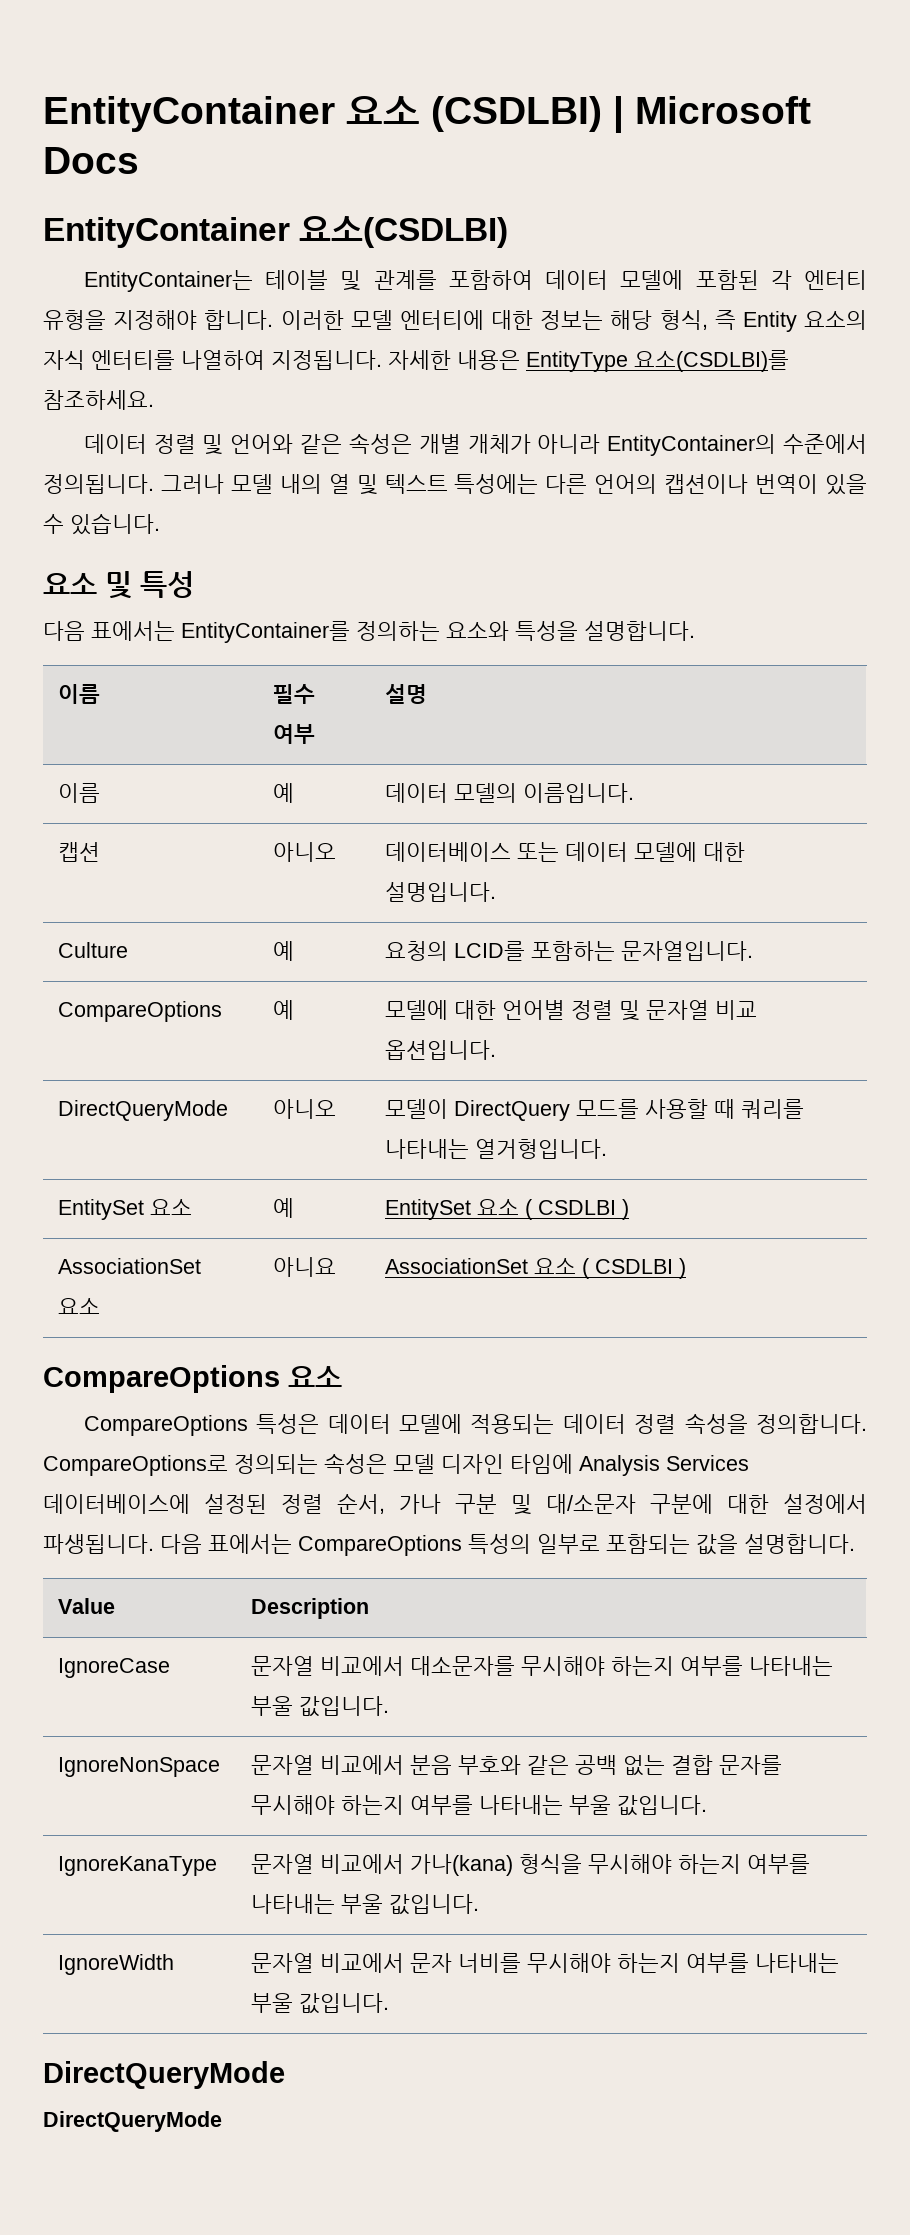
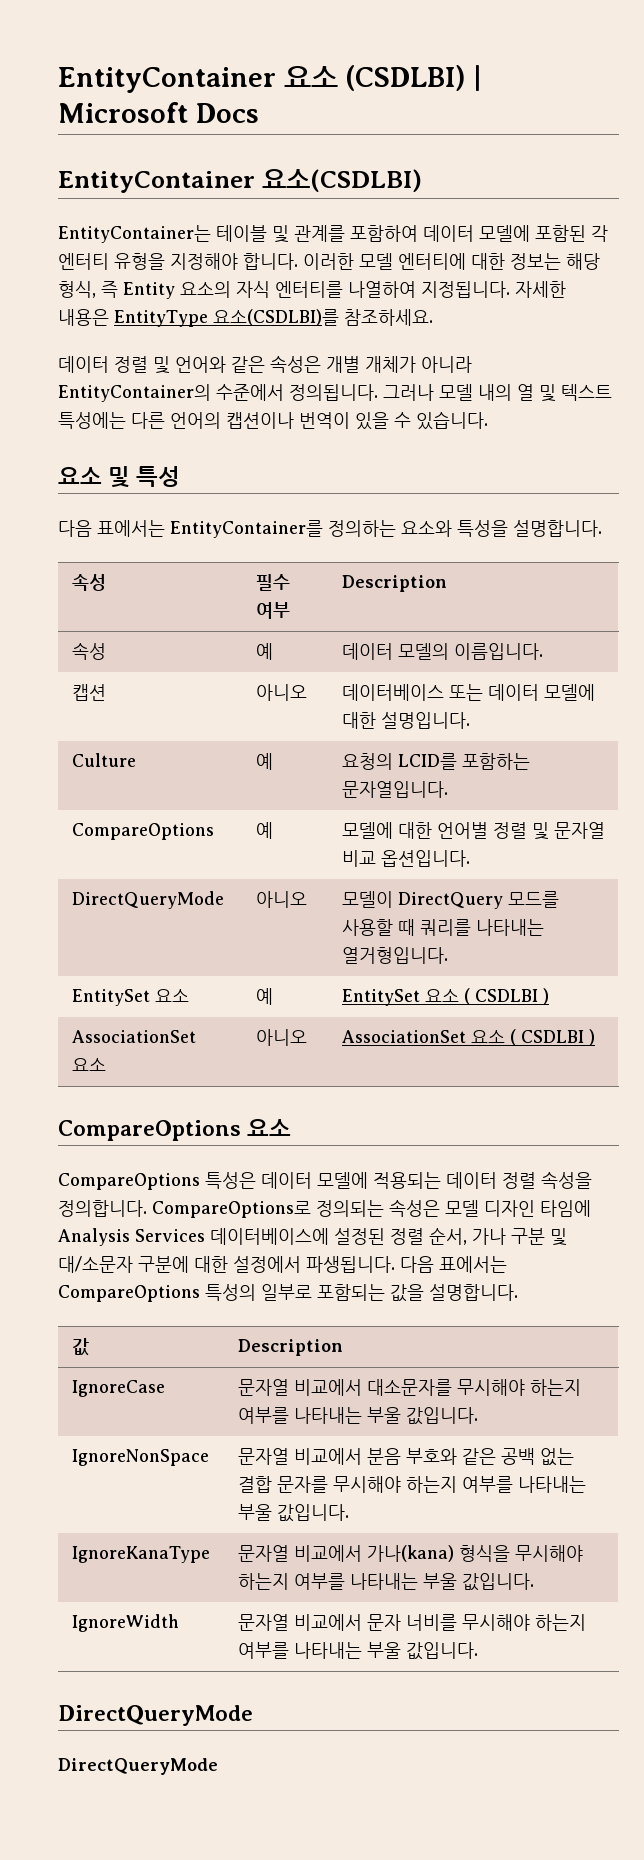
[58,684,101,704] 이름 -> [71,574,106,591] 속성
[385,684,428,704] [58,783,101,803] 설명 // 이름 -> [341,575,447,592] [71,642,106,660] Description // 속성
[273,1257,337,1277] 아니요 -> [255,1029,307,1046] 아니오
[58,1598,116,1614] Value -> [71,1338,89,1356] 값

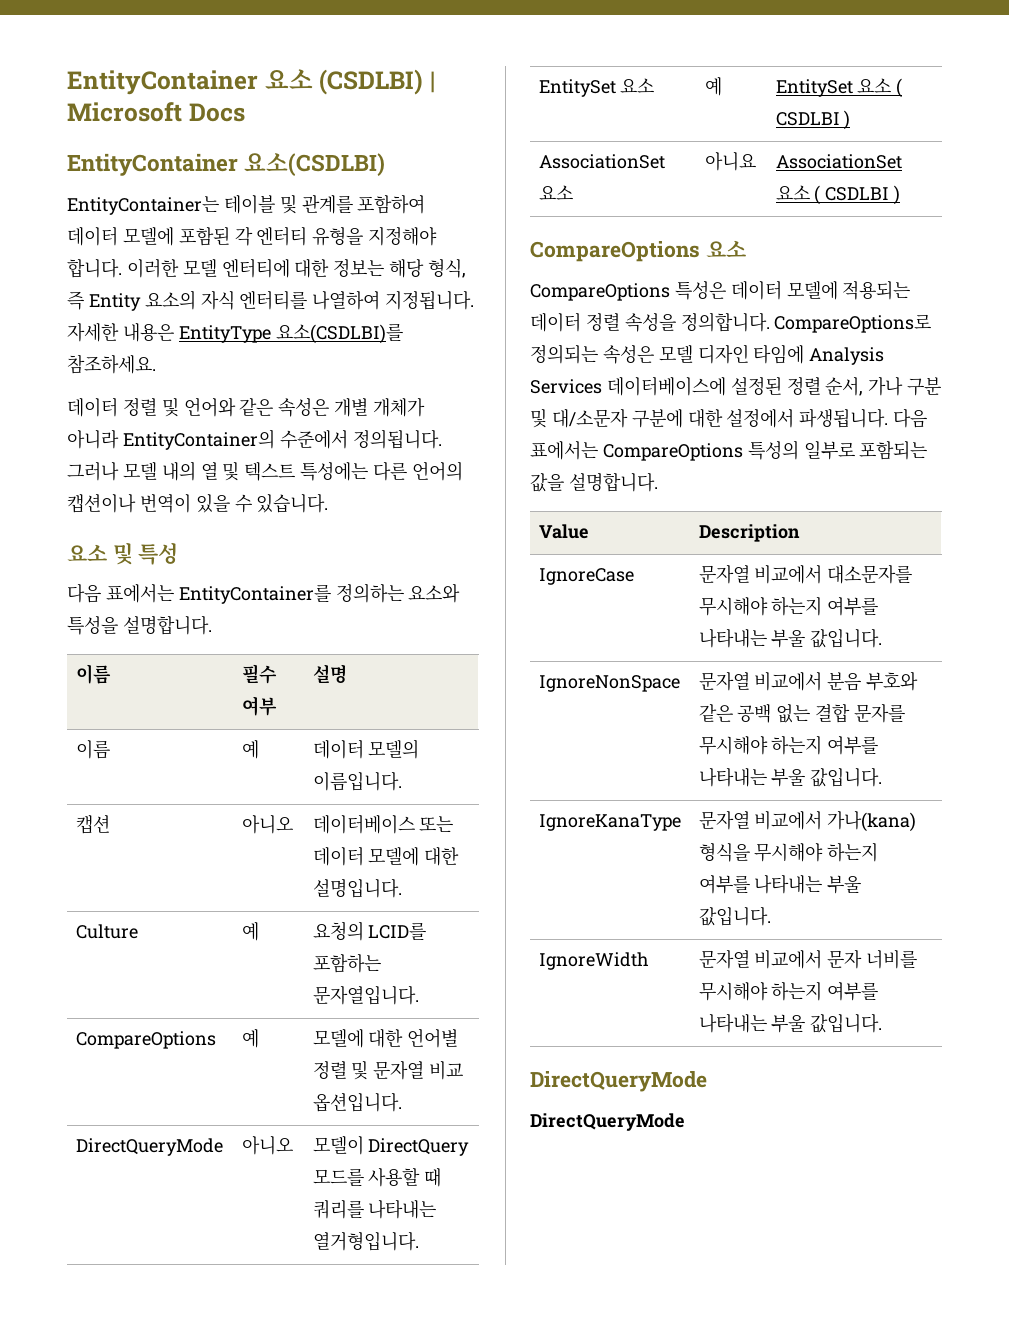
[71,574,106,591] 속성 -> [75,664,111,684] 이름
[341,575,447,592] [71,642,106,660] Description // 속성 -> [312,664,347,683] [75,740,110,759] 설명 // 이름
[255,1029,307,1046] 아니오 -> [704,152,756,171] 아니요
[71,1338,89,1356] 값 -> [538,524,589,539] Value

